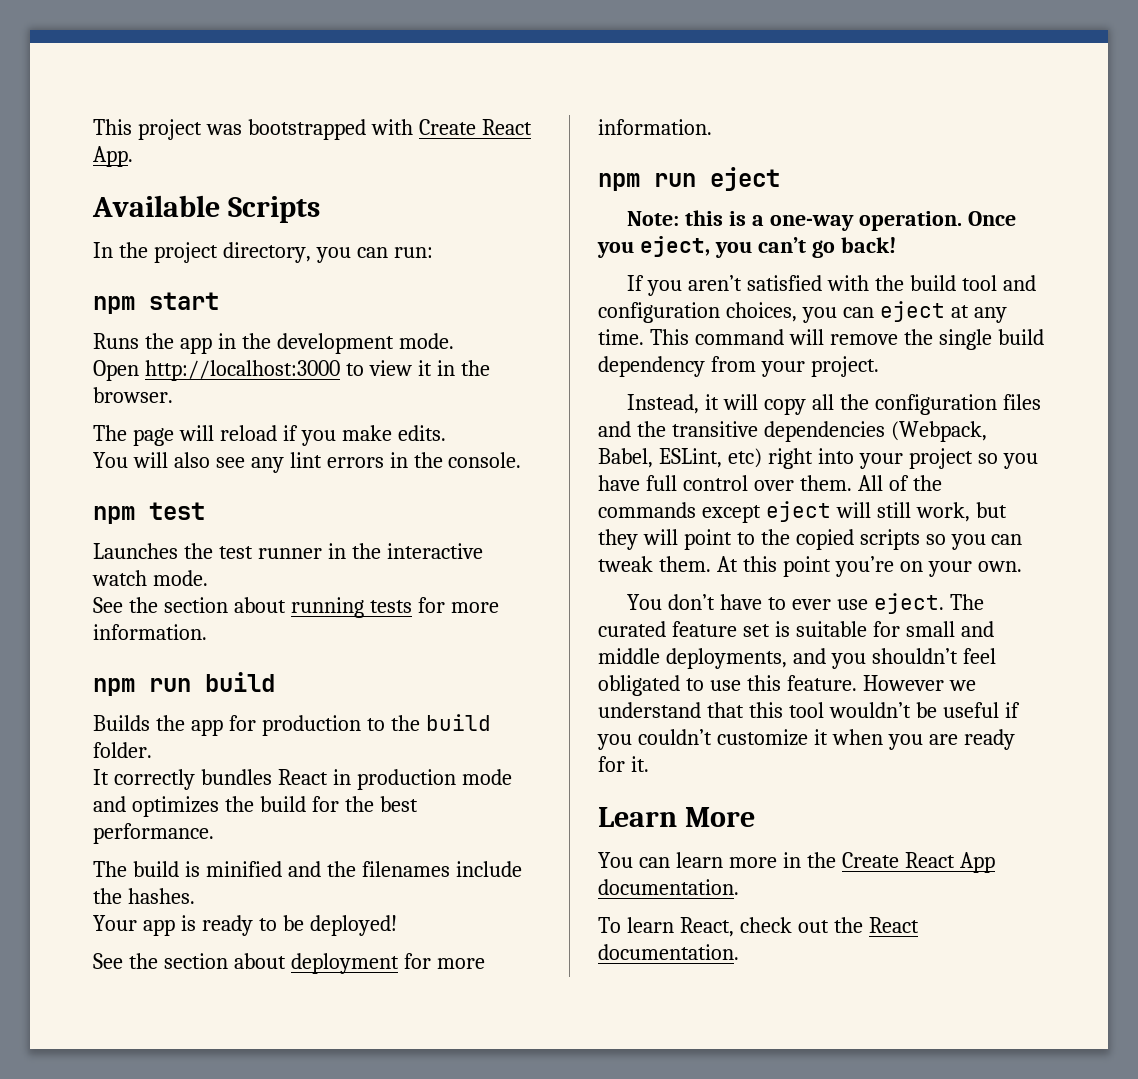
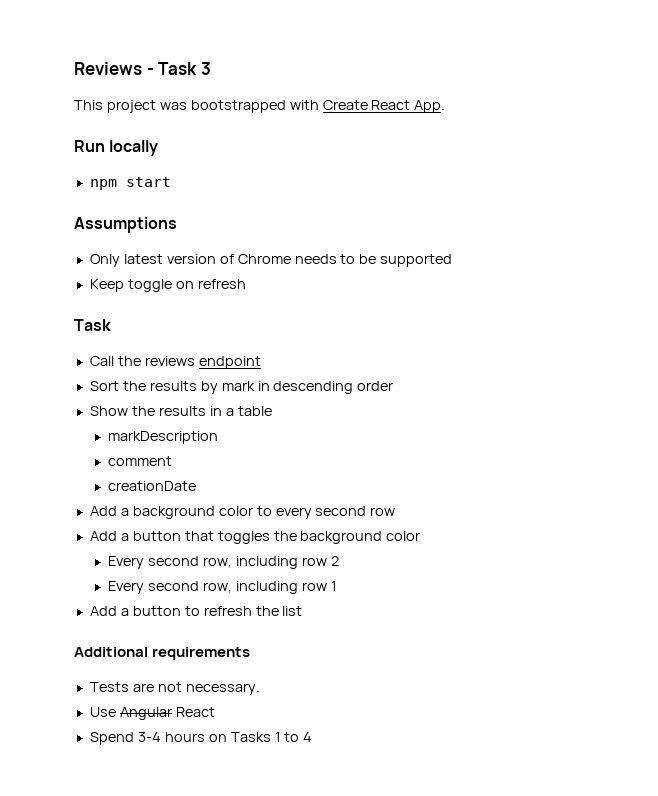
(93, 127) none -> [74,62,211,75] Reviews - Task 3 //
[92,195,320,223] [93,242,433,263] [93,292,219,314] [93,333,454,354] [93,360,490,381] [93,387,173,403] [93,425,446,446] [93,452,522,473] [93,502,205,524] [93,543,483,559] [92,570,208,586] [93,597,499,618] [93,624,207,640] [93,672,275,696] [93,714,491,736] [93,742,152,758] [93,769,512,790] [93,796,418,817] [93,823,214,844] [93,861,522,877] [93,888,195,904] [93,915,397,936] [93,953,485,974] [598,119,712,135] [598,167,780,191] [627,210,1016,231] [597,236,896,258] [627,275,1036,296] [598,301,1007,323] [598,329,1044,350] [598,356,879,377] [627,394,1041,415] [598,421,987,442] [598,448,1038,469] [598,475,942,491] [598,501,1007,523] [598,529,1023,550] [598,556,1022,577] [627,593,984,614] [598,621,994,637] [598,648,996,669] [598,675,976,696] [598,702,1020,718] [597,729,1015,750] [598,756,649,772] [598,807,755,827] [598,852,995,873] [598,879,739,895] [598,917,919,937] [598,944,739,960] Available Scripts // In the project directory, you can run: // npm start // Runs the app in the development mode. // Open http://localhost:3000 to view it in the browser. // The page will reload if you make edits. // You will also see any lint errors in the console. // npm test // Launches the test runner in the interactive watch mode. // See the section about running tests for more information. // npm run build // Builds the app for production to the build folder. // It correctly bundles React in production mode and optimizes the build for the best performance. // The build is minified and the filenames include the hashes. // Your app is ready to be deployed! // See the section about deployment for more information. // npm run eject // Note: this is a one-way operation. Once you eject, you can’t go back! // If you aren’t satisfied with the build tool and configuration choices, you can eject at any time. This command will remove the single build dependency from your project. // Instead, it will copy all the configuration files and the transitive dependencies (Webpack, Babel, ESLint, etc) right into your project so you have full control over them. All of the commands except eject will still work, but they will point to the copied scripts so you can tweak them. At this point you’re on your own. // You don’t have to ever use eject. The curated feature set is suitable for small and middle deployments, and you shouldn’t feel obligated to use this feature. However we understand that this tool wouldn’t be useful if you couldn’t customize it when you are ready for it. // Learn More // You can learn more in the Create React App documentation. // To learn React, check out the React documentation. -> [74,140,159,156] [89,177,171,190] [74,217,177,233] [89,254,453,267] [89,279,246,292] [74,319,111,331] [89,356,261,369] [89,381,394,394] [89,406,272,416] [108,431,219,444] [108,456,173,466] [108,481,197,491] [89,506,396,519] [89,531,421,544] [108,556,339,569] [108,581,337,594] [89,606,303,616] [74,647,251,660] [89,682,260,695] [89,707,215,720] [89,732,313,745] Run locally // npm start // Assumptions // Only latest version of Chrome needs to be supported // Keep toggle on refresh // Task // Call the reviews endpoint // Sort the results by mark in descending order // Show the results in a table // markDescription // comment // creationDate // Add a background color to every second row // Add a button that toggles the background color // Every second row, including row 2 // Every second row, including row 1 // Add a button to refresh the list // Additional requirements // Tests are not necessary. // Use Angular React // Spend 3-4 hours on Tasks 1 to 4

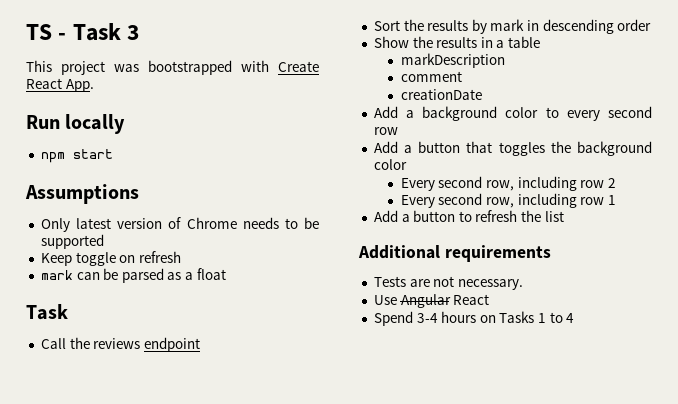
[74,62,142,75] Reviews -> [26,24,52,40] TS
(246, 284) none -> [40,268,226,283] // mark can be parsed as a float

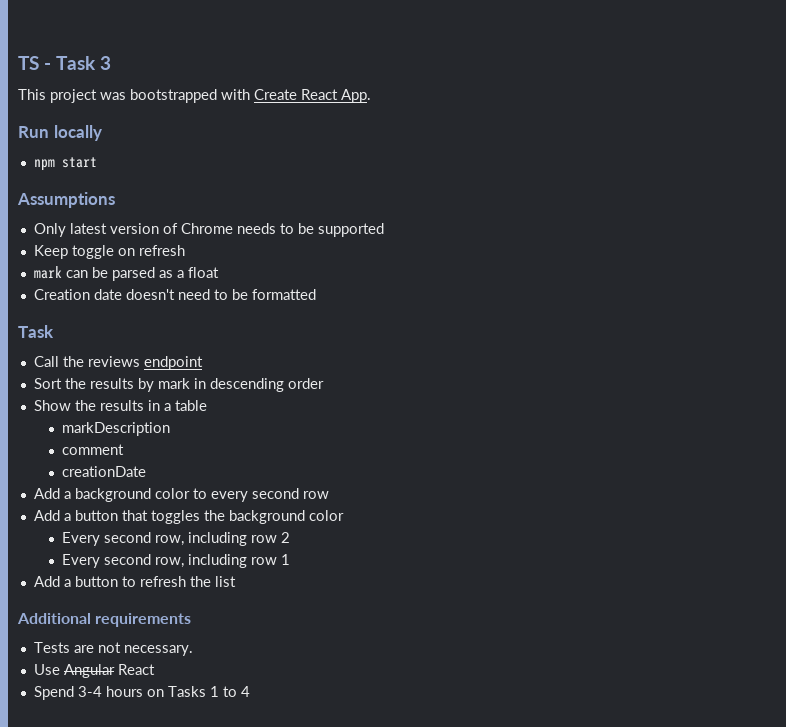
(226, 274) none -> [33,289,316,300] // Creation date doesn't need to be formatted

